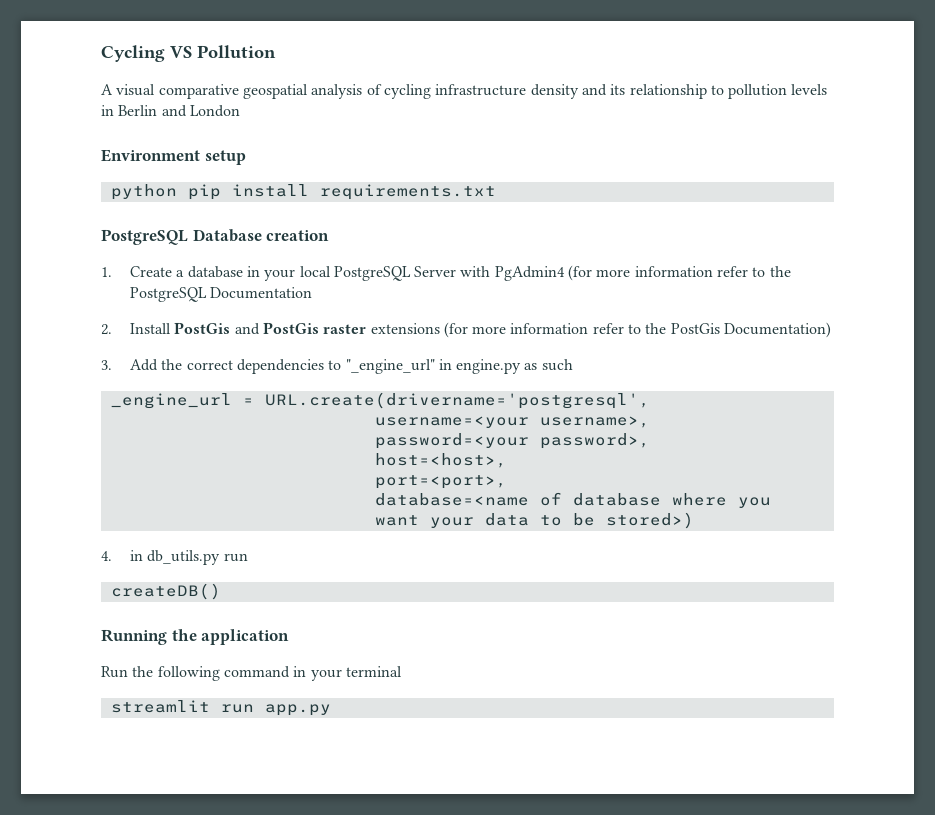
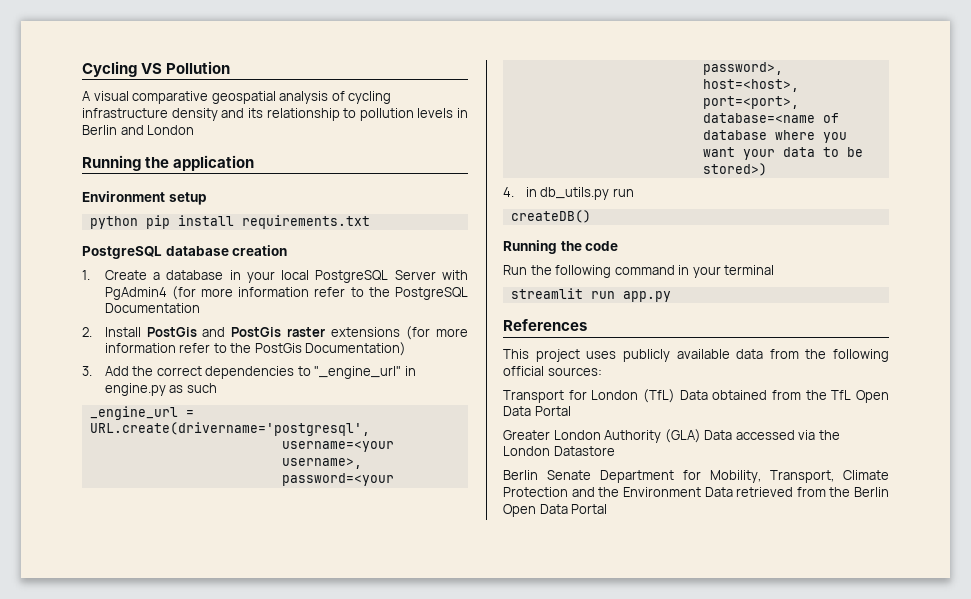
(240, 111) none -> [82,155,255,171] // Running the application
[192,229,262,242] Database -> [165,246,229,256] database
[201,629,290,645] application -> [585,241,619,251] code
(331, 710) none -> [503,319,587,331] [503,349,889,362] [503,366,602,376] [503,389,889,403] [503,406,571,416] [503,429,840,443] [503,446,615,456] [503,470,889,483] [503,487,889,497] [503,504,608,517] // References // This project uses publicly available data from the following official sources: // Transport for London (TfL) Data obtained from the TfL Open Data Portal // Greater London Authority (GLA) Data accessed via the London Datastore // Berlin Senate Department for Mobility, Transport, Climate Protection and the Environment Data retrieved from the Berlin Open Data Portal

